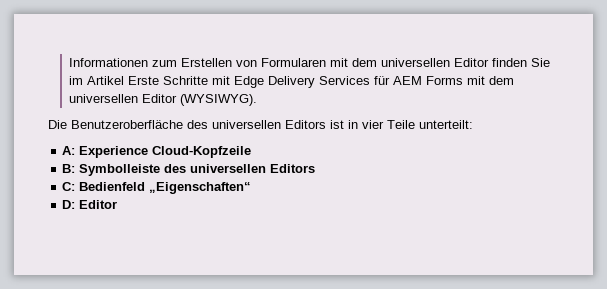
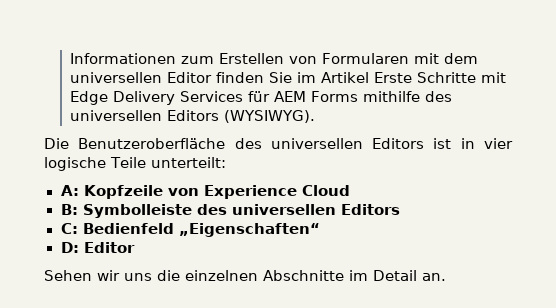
[466,76,514,85] [68,94,177,103] mit dem universellen Editor -> [363,91,453,102] [70,110,220,121] mithilfe des universellen Editors
(384, 124) none -> [44,157,106,171] logische
[79,146,252,158] Experience Cloud-Kopfzeile -> [83,185,350,199] Kopfzeile von Experience Cloud
(118, 204) none -> [44,270,446,281] // Sehen wir uns die einzelnen Abschnitte im Detail an.

